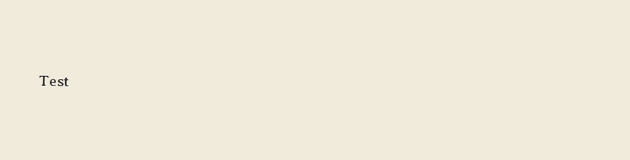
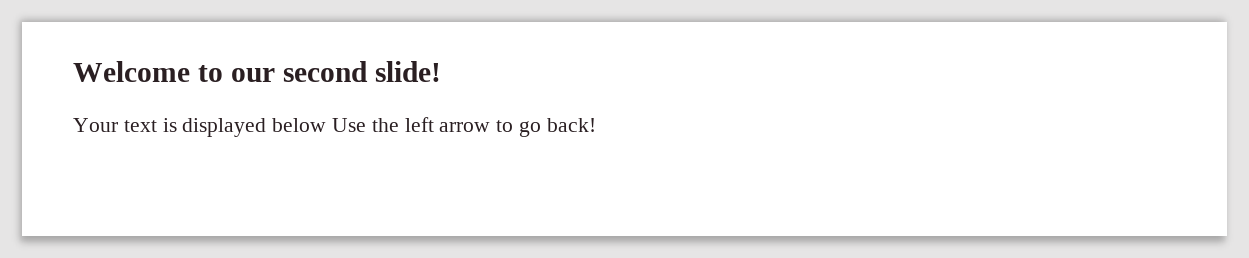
[38,75,70,87] Test -> [73,61,441,82] [73,117,596,137] Welcome to our second slide! // Your text is displayed below Use the left arrow to go back!

